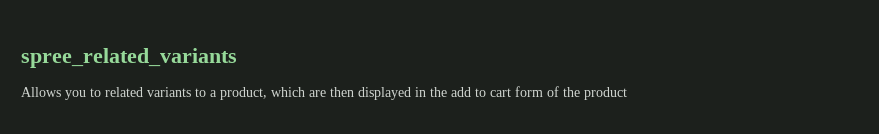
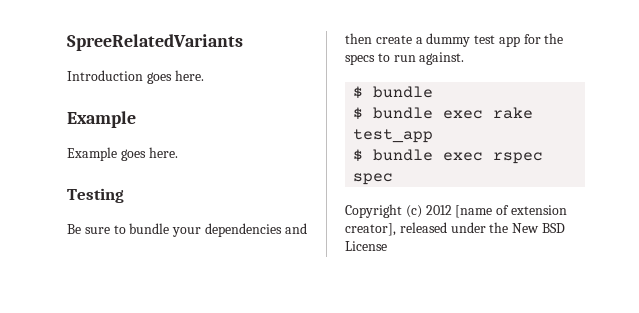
[21,48,237,68] [21,86,627,100] spree_related_variants // Allows you to related variants to a product, which are then displayed in the add to cart form of the product -> [67,34,243,51] [67,70,204,84] [67,111,136,128] [67,147,178,161] [67,188,124,203] [67,223,307,237] [345,33,564,47] [345,52,465,65] [353,86,434,99] [353,107,534,120] [353,129,434,143] [353,149,544,164] [353,173,394,185] [345,204,567,218] [345,222,565,236] [345,241,387,251] SpreeRelatedVariants // Introduction goes here. // Example // Example goes here. // Testing // Be sure to bundle your dependencies and then create a dummy test app for the specs to run against. // $ bundle // $ bundle exec rake test_app // $ bundle exec rspec spec // Copyright (c) 2012 [name of extension creator], released under the New BSD License

